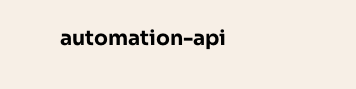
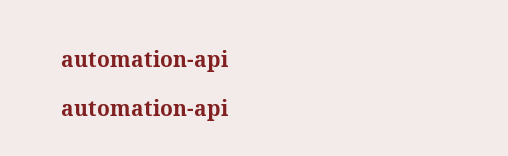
[60,29,226,50] automation-api -> [61,50,229,72] [61,99,229,121] automation-api // automation-api

